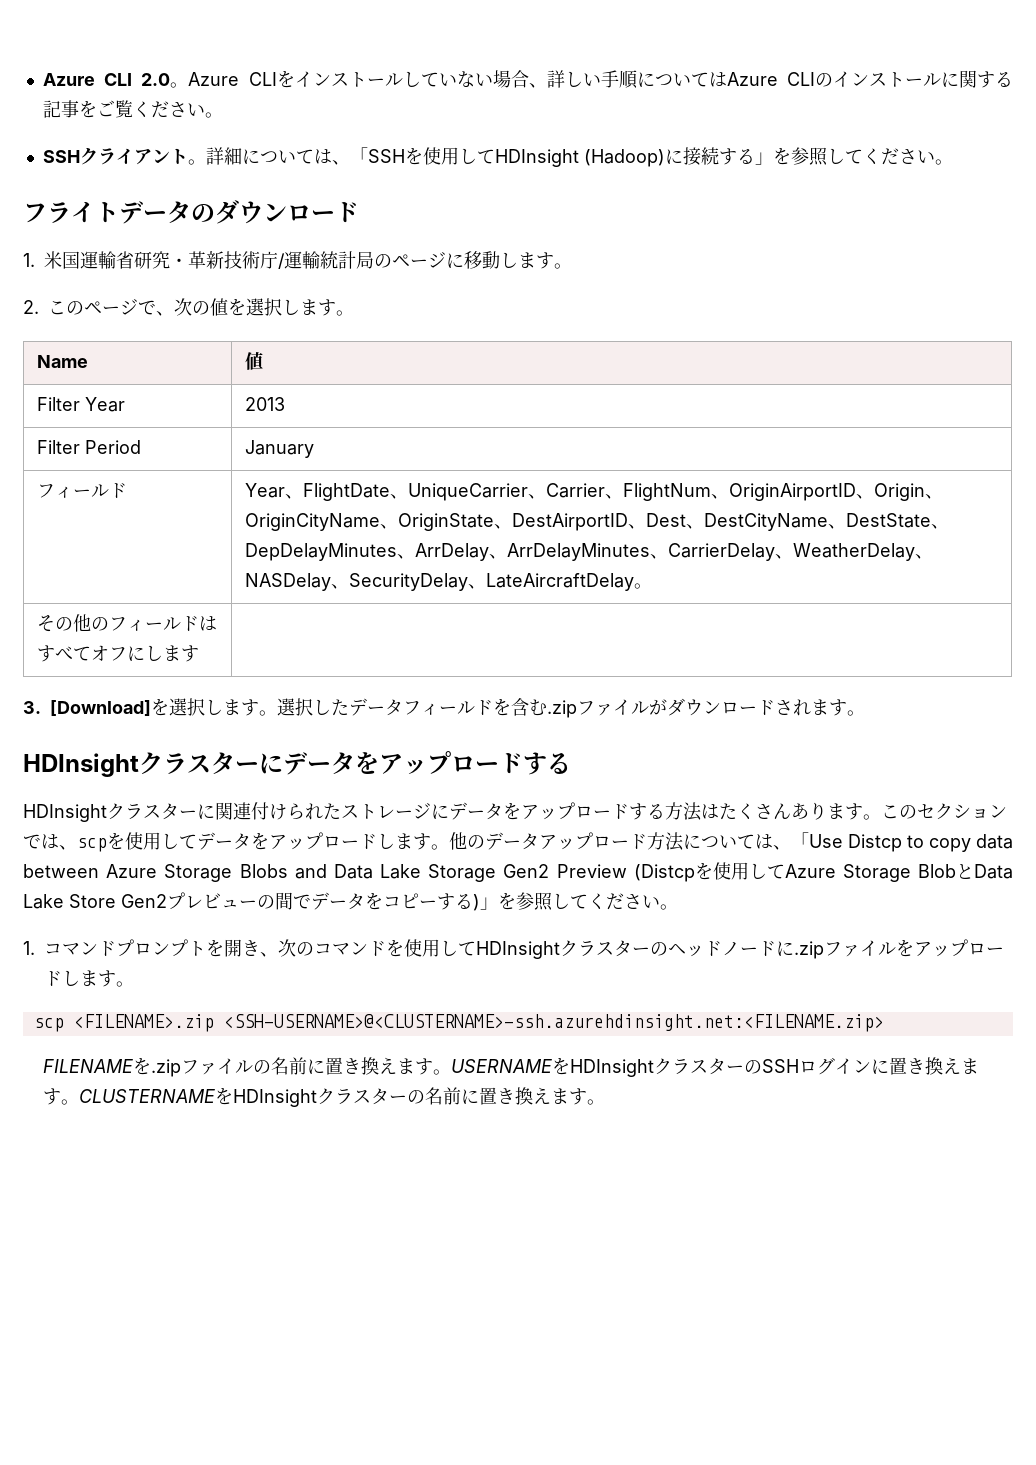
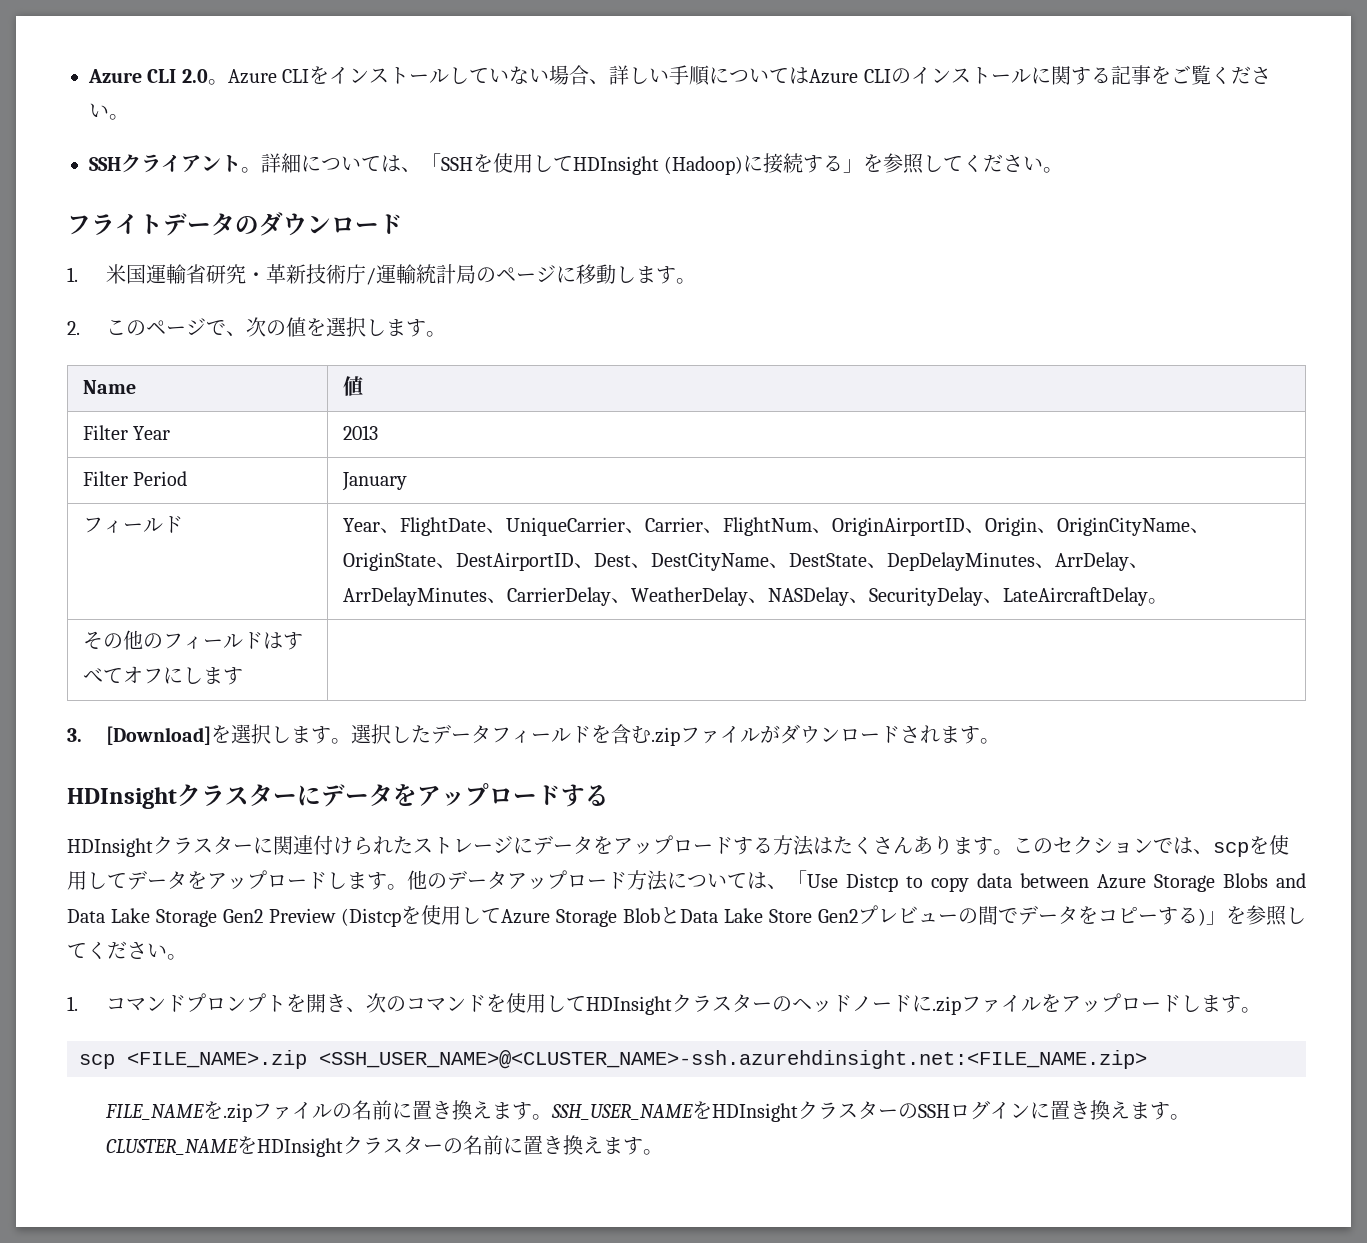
[73,1014,884,1032] [43,1059,134,1073] <FILENAME>.zip <SSH-USERNAME>@<CLUSTERNAME>-ssh.azurehdinsight.net:<FILENAME.zip> // FILENAME -> [127,1050,1147,1069] [105,1104,205,1120] <FILE_NAME>.zip <SSH_USER_NAME>@<CLUSTER_NAME>-ssh.azurehdinsight.net:<FILE_NAME.zip> // FILE_NAME
[451,1059,553,1073] USERNAME -> [551,1104,694,1120] SSH_USER_NAME
[79,1089,216,1103] CLUSTERNAME -> [106,1139,239,1155] CLUSTER_NAME

